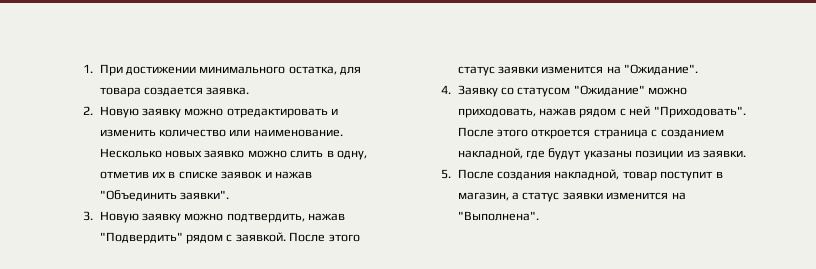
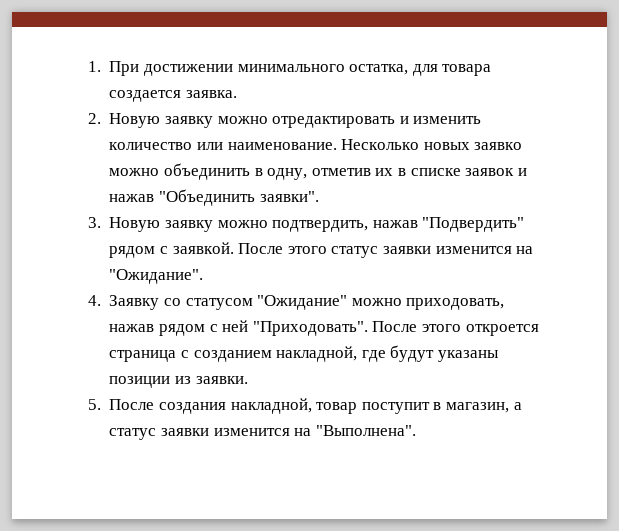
[290,150,324,158] слить -> [163,163,250,180] объединить

